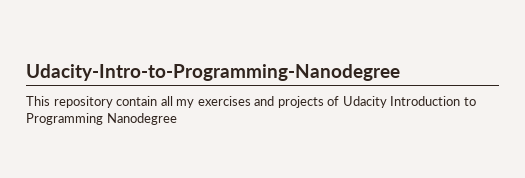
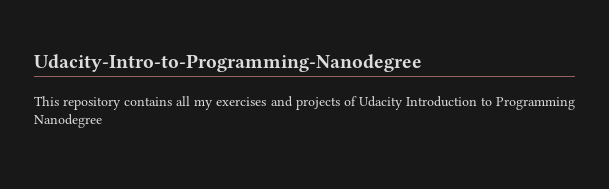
[116,96,158,106] contain -> [124,97,173,106] contains

